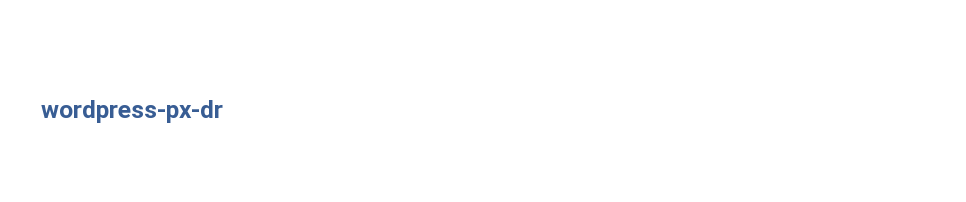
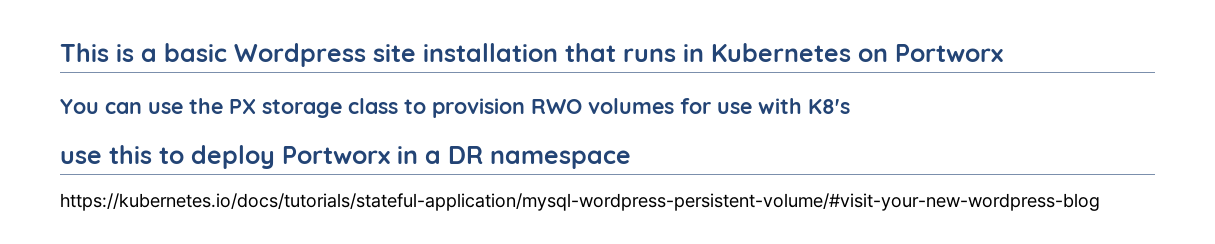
[41,100,223,123] wordpress-px-dr -> [60,43,1003,67] [60,98,850,118] [60,145,631,169] [60,193,1100,211] This is a basic Wordpress site installation that runs in Kubernetes on Portworx // You can use the PX storage class to provision RWO volumes for use with K8's // use this to deploy Portworx in a DR namespace // https://kubernetes.io/docs/tutorials/stateful-application/mysql-wordpress-persistent-volume/#visit-your-new-wordpress-blog

